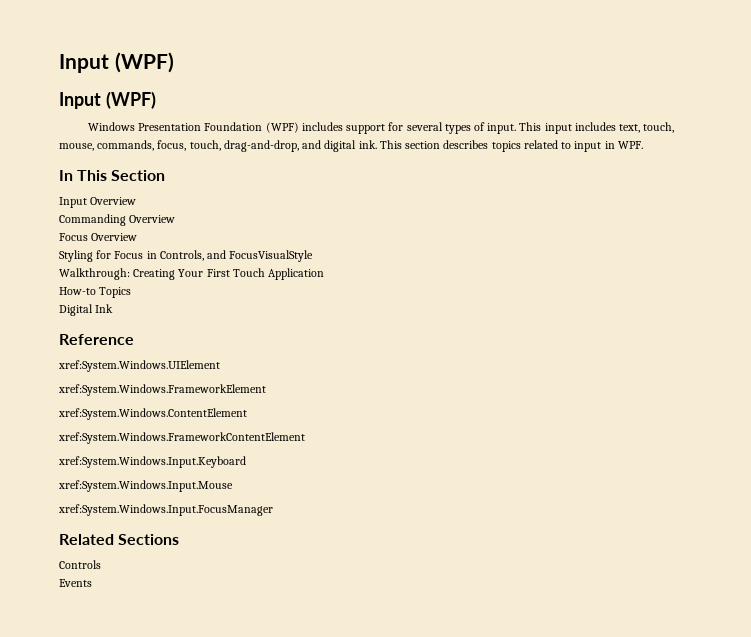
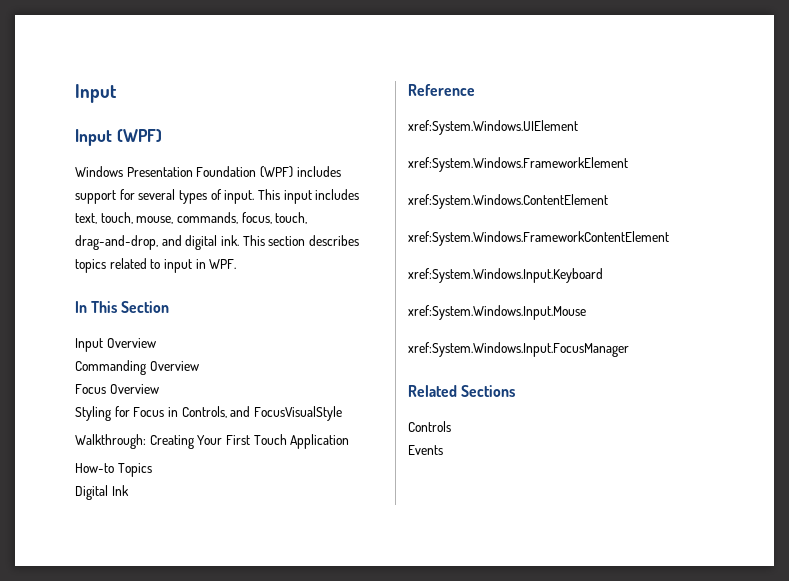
[59,52,174,73] Input (WPF) -> [75,84,117,103] Input

